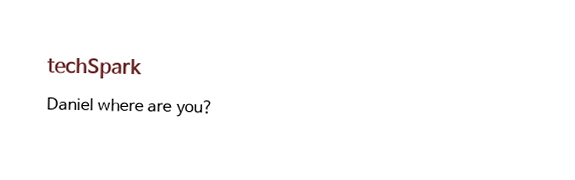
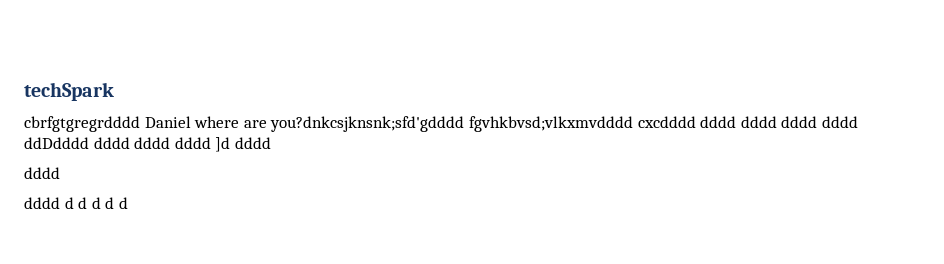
(142, 68) none -> [24,116,140,132] cbrfgtgregrdddd
[175,99,214,118] you? -> [270,116,858,132] [24,137,271,152] [24,167,60,179] [24,197,128,209] you?dnkcsjknsnk;sfd'gdddd fgvhkbvsd;vlkxmvdddd cxcdddd dddd dddd dddd dddd ddDdddd dddd dddd dddd ]d dddd // dddd // dddd d d d d d

